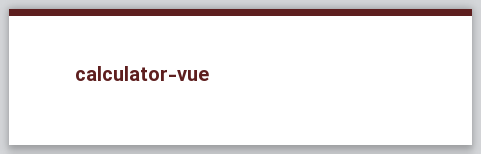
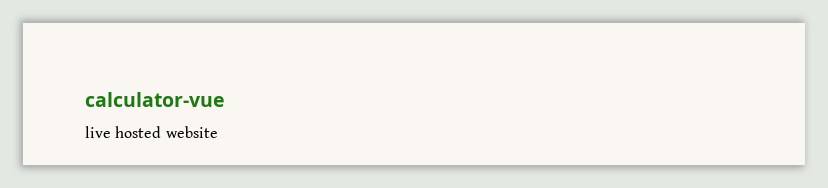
(209, 73) none -> [85,126,218,138] // live hosted website

